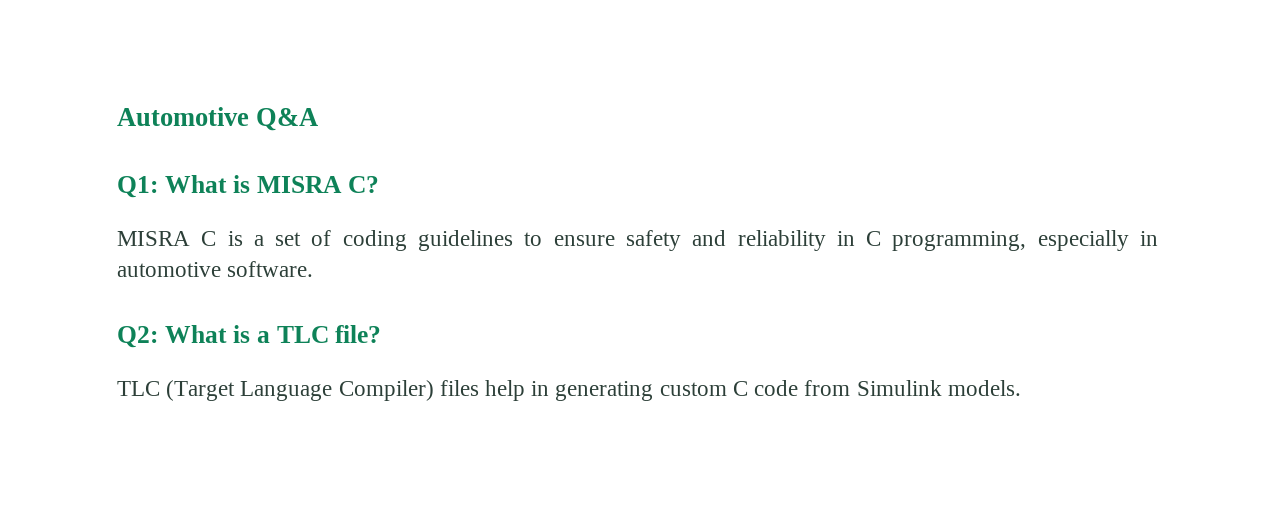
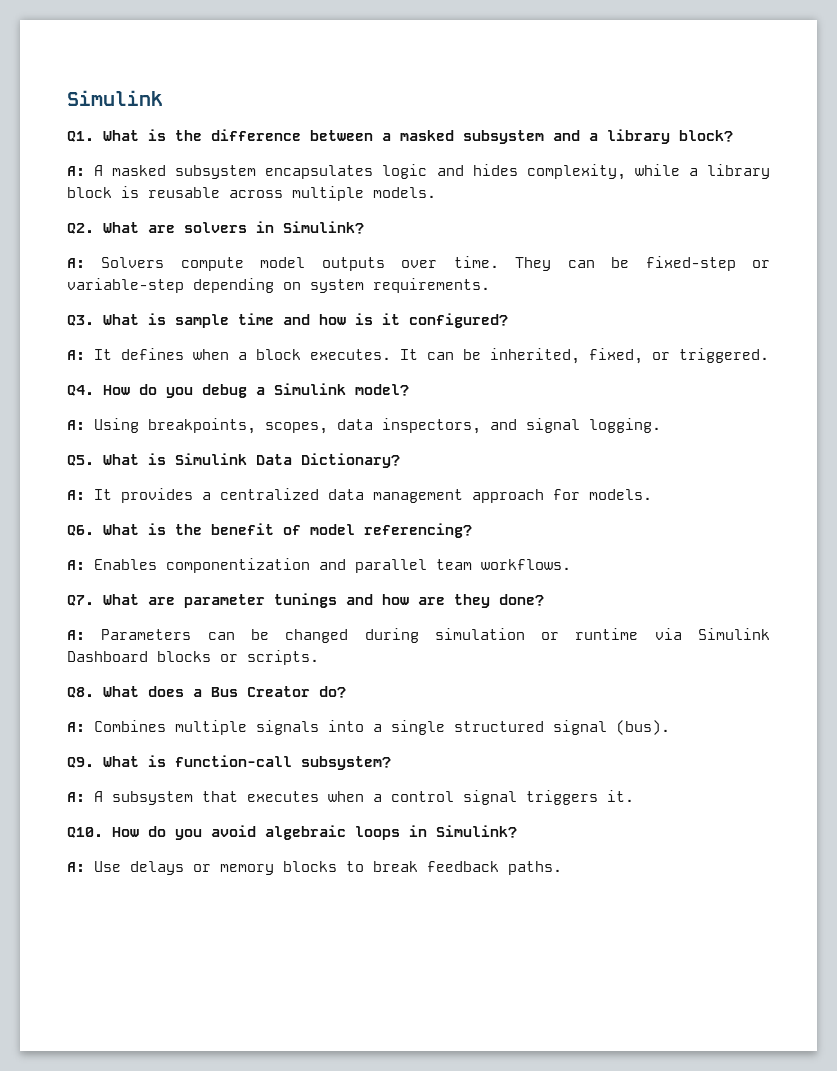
[117,107,319,131] [117,175,379,198] [117,230,1158,251] [117,261,314,277] [117,325,382,348] [117,380,1021,401] Automotive Q&A // Q1: What is MISRA C? // MISRA C is a set of coding guidelines to ensure safety and reliability in C programming, especially in automotive software. // Q2: What is a TLC file? // TLC (Target Language Compiler) files help in generating custom C code from Simulink models. -> [67,90,163,106] [67,129,733,144] [67,164,770,180] [67,186,436,201] [67,221,364,234] [67,256,770,271] [67,278,490,293] [67,313,508,328] [67,348,769,364] [67,383,409,398] [67,418,661,434] [67,453,400,468] [67,488,652,503] [67,523,472,538] [67,558,571,573] [67,593,544,608] [67,628,770,643] [67,650,319,665] [67,686,346,698] [67,720,670,735] [67,755,391,770] [67,790,634,805] [67,825,517,840] [67,861,562,875] Simulink // Q1. What is the difference between a masked subsystem and a library block? // A: A masked subsystem encapsulates logic and hides complexity, while a library block is reusable across multiple models. // Q2. What are solvers in Simulink? // A: Solvers compute model outputs over time. They can be fixed-step or variable-step depending on system requirements. // Q3. What is sample time and how is it configured? // A: It defines when a block executes. It can be inherited, fixed, or triggered. // Q4. How do you debug a Simulink model? // A: Using breakpoints, scopes, data inspectors, and signal logging. // Q5. What is Simulink Data Dictionary? // A: It provides a centralized data management approach for models. // Q6. What is the benefit of model referencing? // A: Enables componentization and parallel team workflows. // Q7. What are parameter tunings and how are they done? // A: Parameters can be changed during simulation or runtime via Simulink Dashboard blocks or scripts. // Q8. What does a Bus Creator do? // A: Combines multiple signals into a single structured signal (bus). // Q9. What is function-call subsystem? // A: A subsystem that executes when a control signal triggers it. // Q10. How do you avoid algebraic loops in Simulink? // A: Use delays or memory blocks to break feedback paths.

